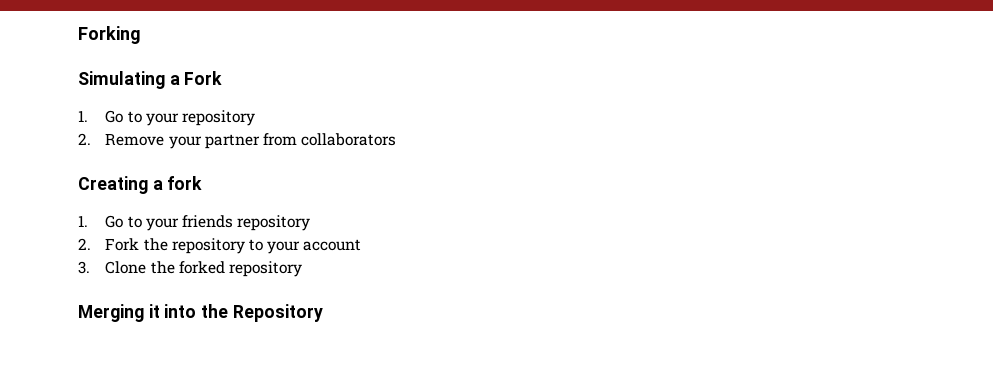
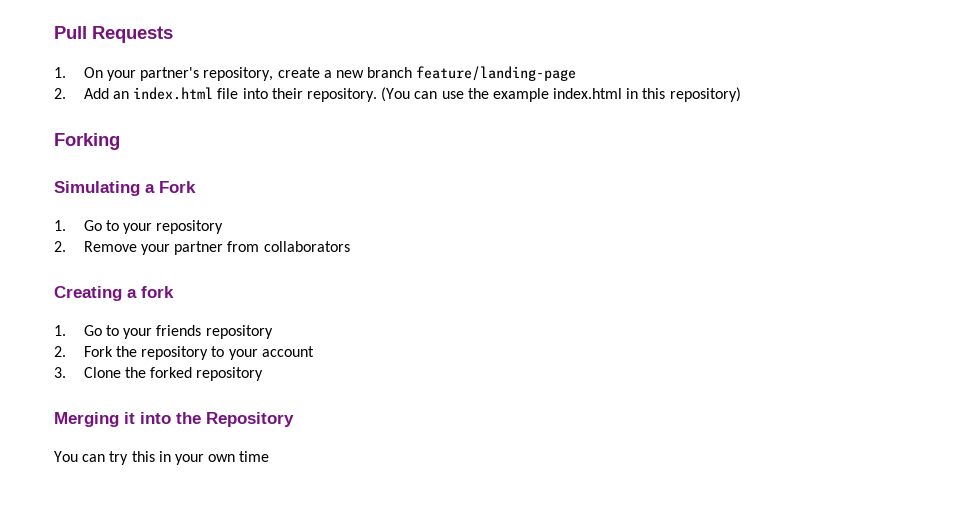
(78, 35) none -> [54,26,173,43] [54,66,577,81] [54,87,741,102] Pull Requests // 1. On your partner's repository, create a new branch feature/landing-page // 2. Add an index.html file into their repository. (You can use the example index.html in this repository) //
(323, 313) none -> [54,451,270,465] // You can try this in your own time

